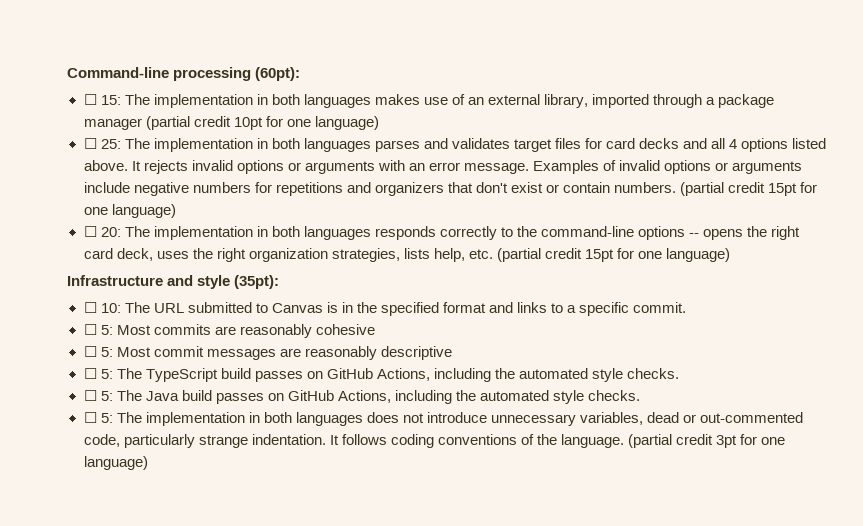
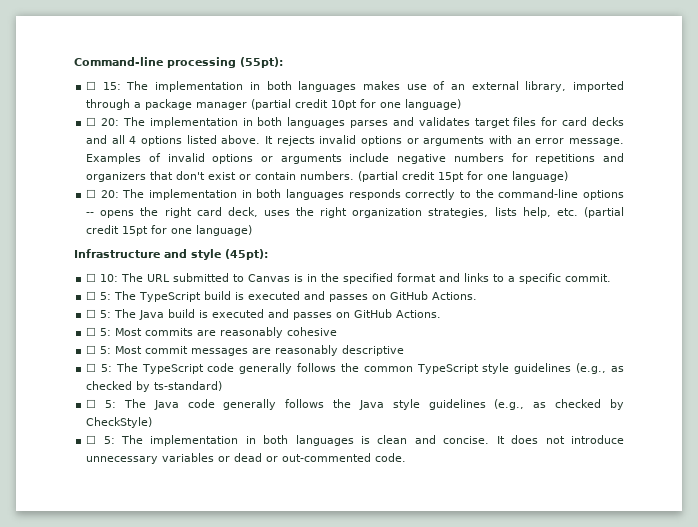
[255,67,301,81] (60pt): -> [240,57,283,68] (55pt):
[100,139,121,149] 25: -> [100,118,119,126] 20:
[234,275,280,289] (35pt): -> [225,249,268,260] (45pt):
(687, 307) none -> [86,291,478,302] [86,309,442,320] // ☐ 5: The TypeScript build is executed and passes on GitHub Actions. // ☐ 5: The Java build is executed and passes on GitHub Actions.
[220,368,680,382] [83,390,641,404] build passes on GitHub Actions, including the automated style checks. // ☐ 5: The Java build passes on GitHub Actions, including the automated style checks. -> [207,363,624,374] [86,381,223,392] [86,399,625,410] [86,417,153,428] code generally follows the common TypeScript style guidelines (e.g., as checked by ts-standard) // ☐ 5: The Java code generally follows the Java style guidelines (e.g., as checked by CheckStyle)
(363, 419) none -> [361,435,505,444] is clean and concise. It
[580,412,644,425] variables, -> [162,453,231,462] variables or
[83,434,786,448] [83,456,148,470] code, particularly strange indentation. It follows coding conventions of the language. (partial credit 3pt for one language) -> [375,453,407,462] code.

